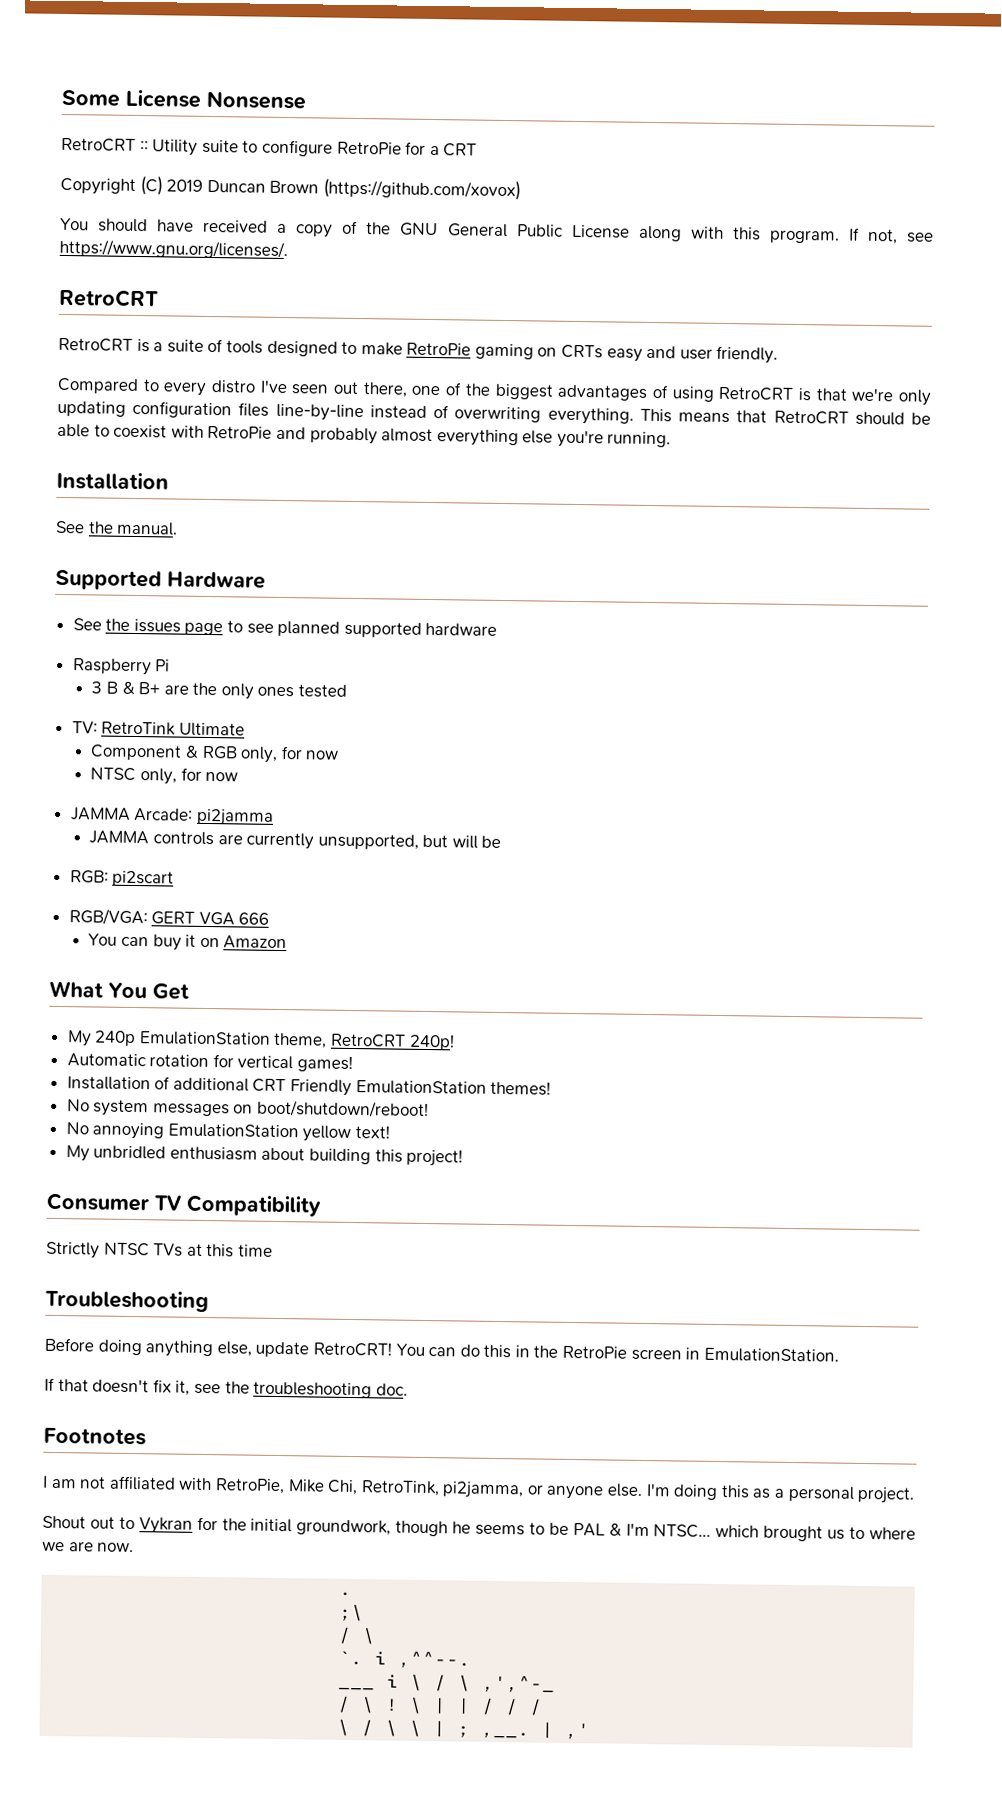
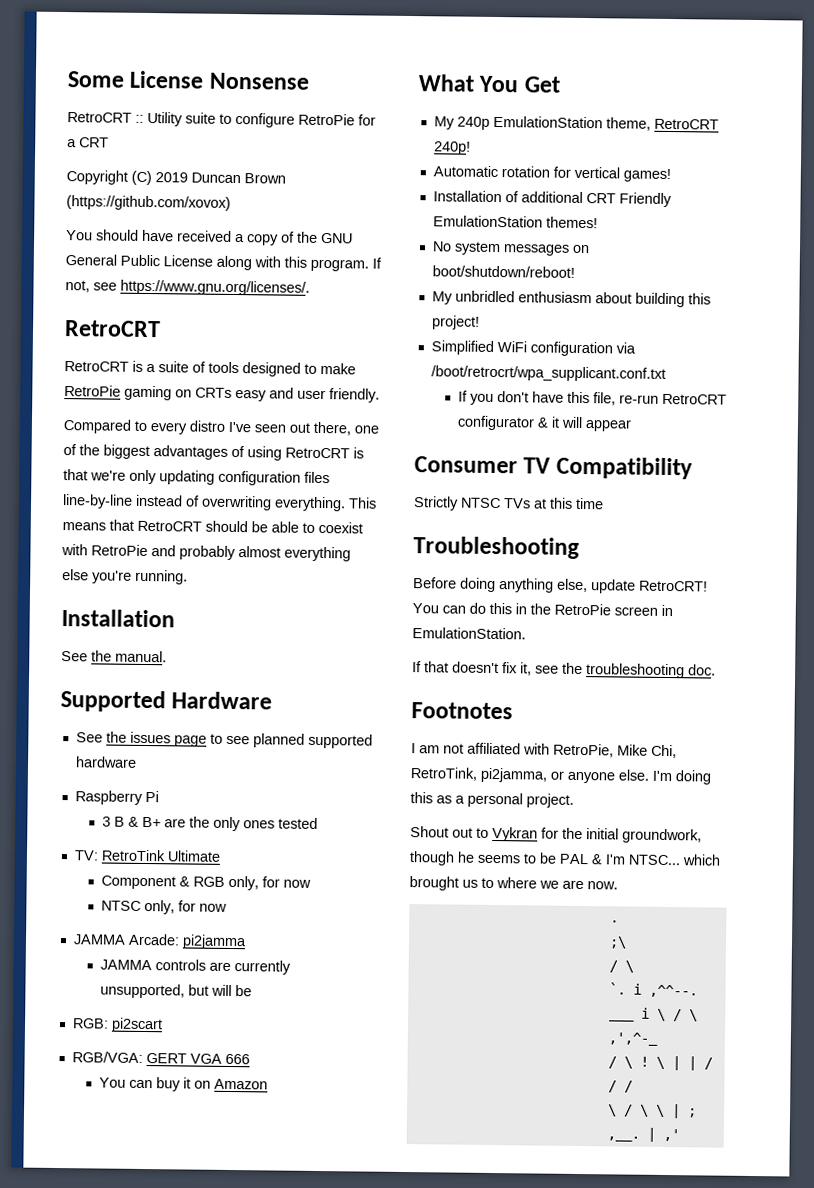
[65,1122,391,1142] // No annoying EmulationStation yellow text! -> (575, 271) none
(464, 1157) none -> [430,340,636,357] [430,365,666,382] [457,390,727,406] [456,415,632,432] // Simplified WiFi configuration via /boot/retrocrt/wpa_supplicant.conf.txt // If you don't have this file, re-run RetroCRT configurator & it will appear

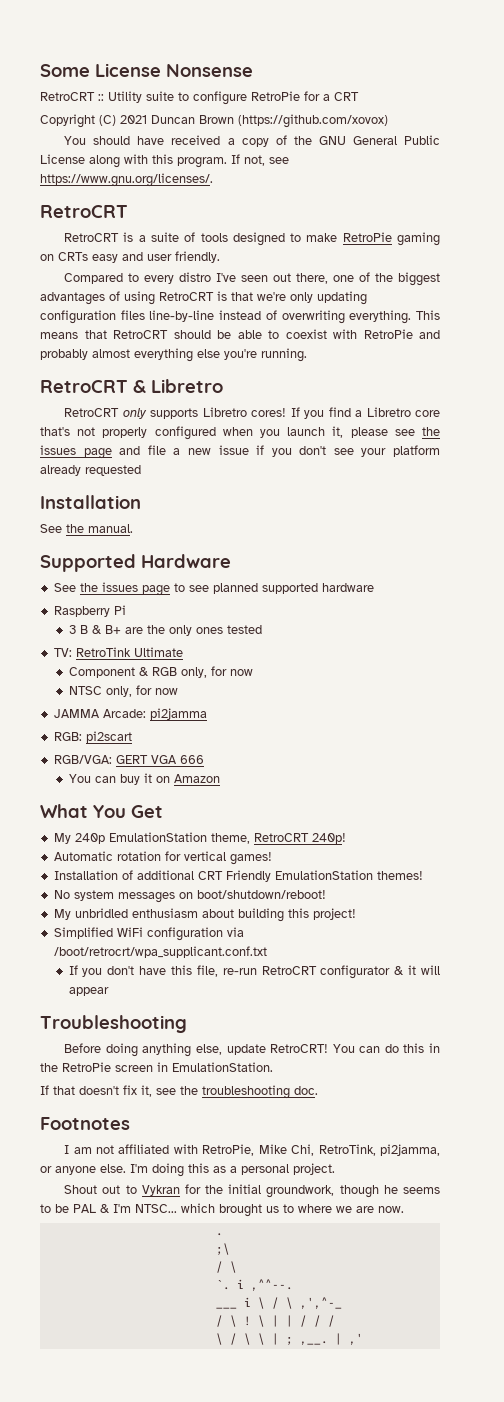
[155,172,188,183] 2019 -> [120,115,147,124] 2021
(188, 577) none -> [40,379,223,393] [64,407,441,419] [40,426,440,440] [40,445,440,459] [40,465,141,476] // RetroCRT & Libretro // RetroCRT only supports Libretro cores! If you find a Libretro core that's not properly configured when you launch it, please see the issues page and file a new issue if you don't see your platform already requested
[99,959,291,975] [99,983,252,999] // JAMMA controls are currently unsupported, but will be -> (207, 714) none
[414,456,693,480] [413,496,604,511] // Consumer TV Compatibility // Strictly NTSC TVs at this time -> (109, 991) none

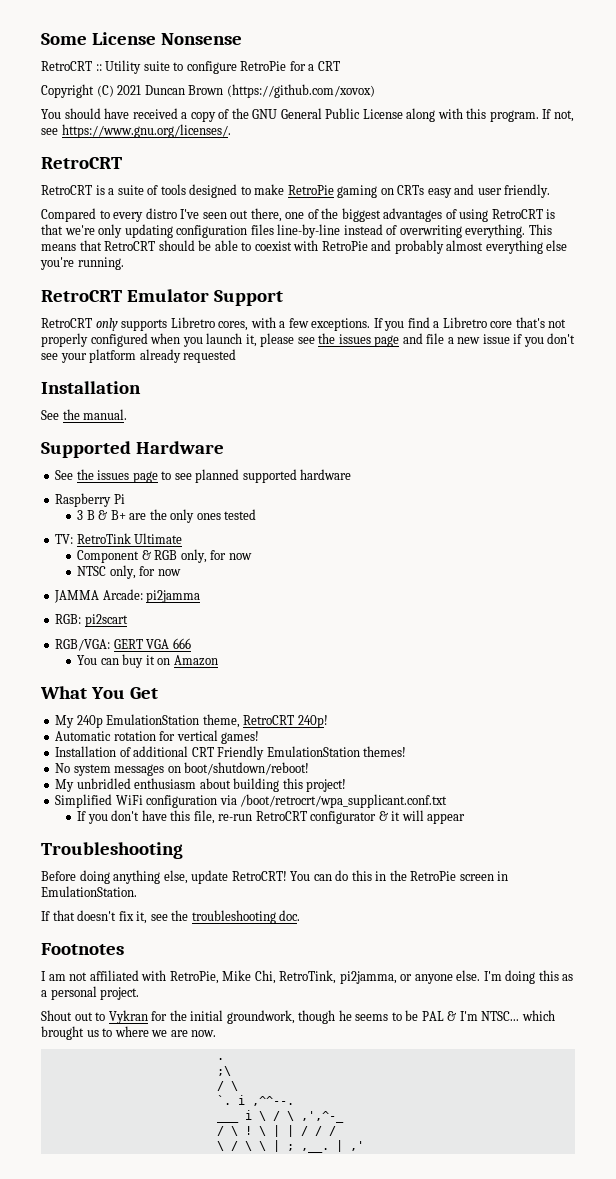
[133,379,223,393] & Libretro -> [126,289,283,306] Emulator Support
[251,408,287,417] cores! -> [218,317,371,331] cores, with a few exceptions.

